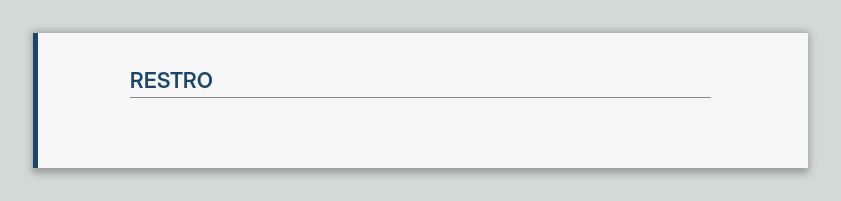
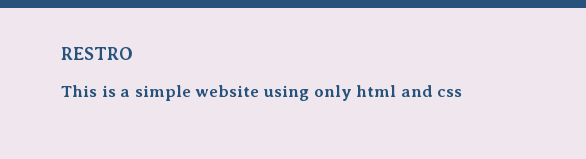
(213, 80) none -> [61,85,463,101] // This is a simple website using only html and css

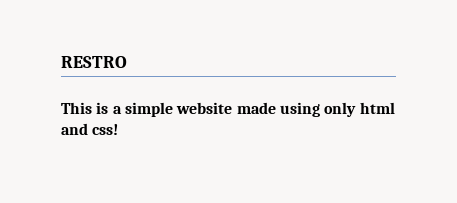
(260, 91) none -> [236,102,276,114] made
[437,89,463,97] css -> [92,124,119,135] css!

